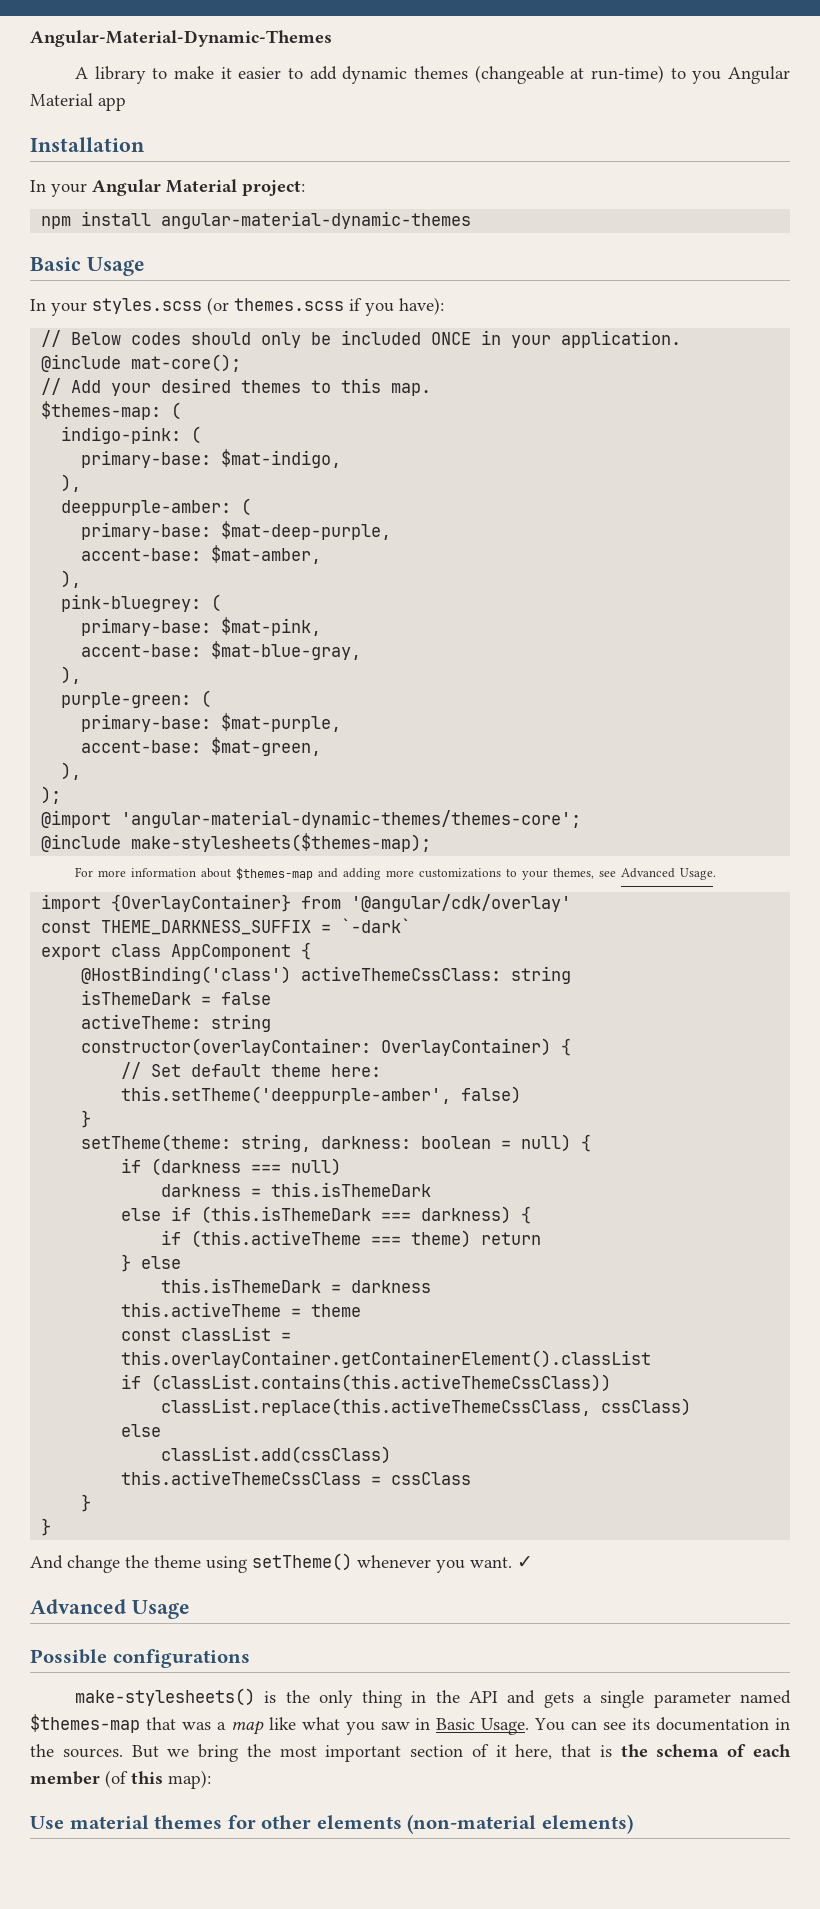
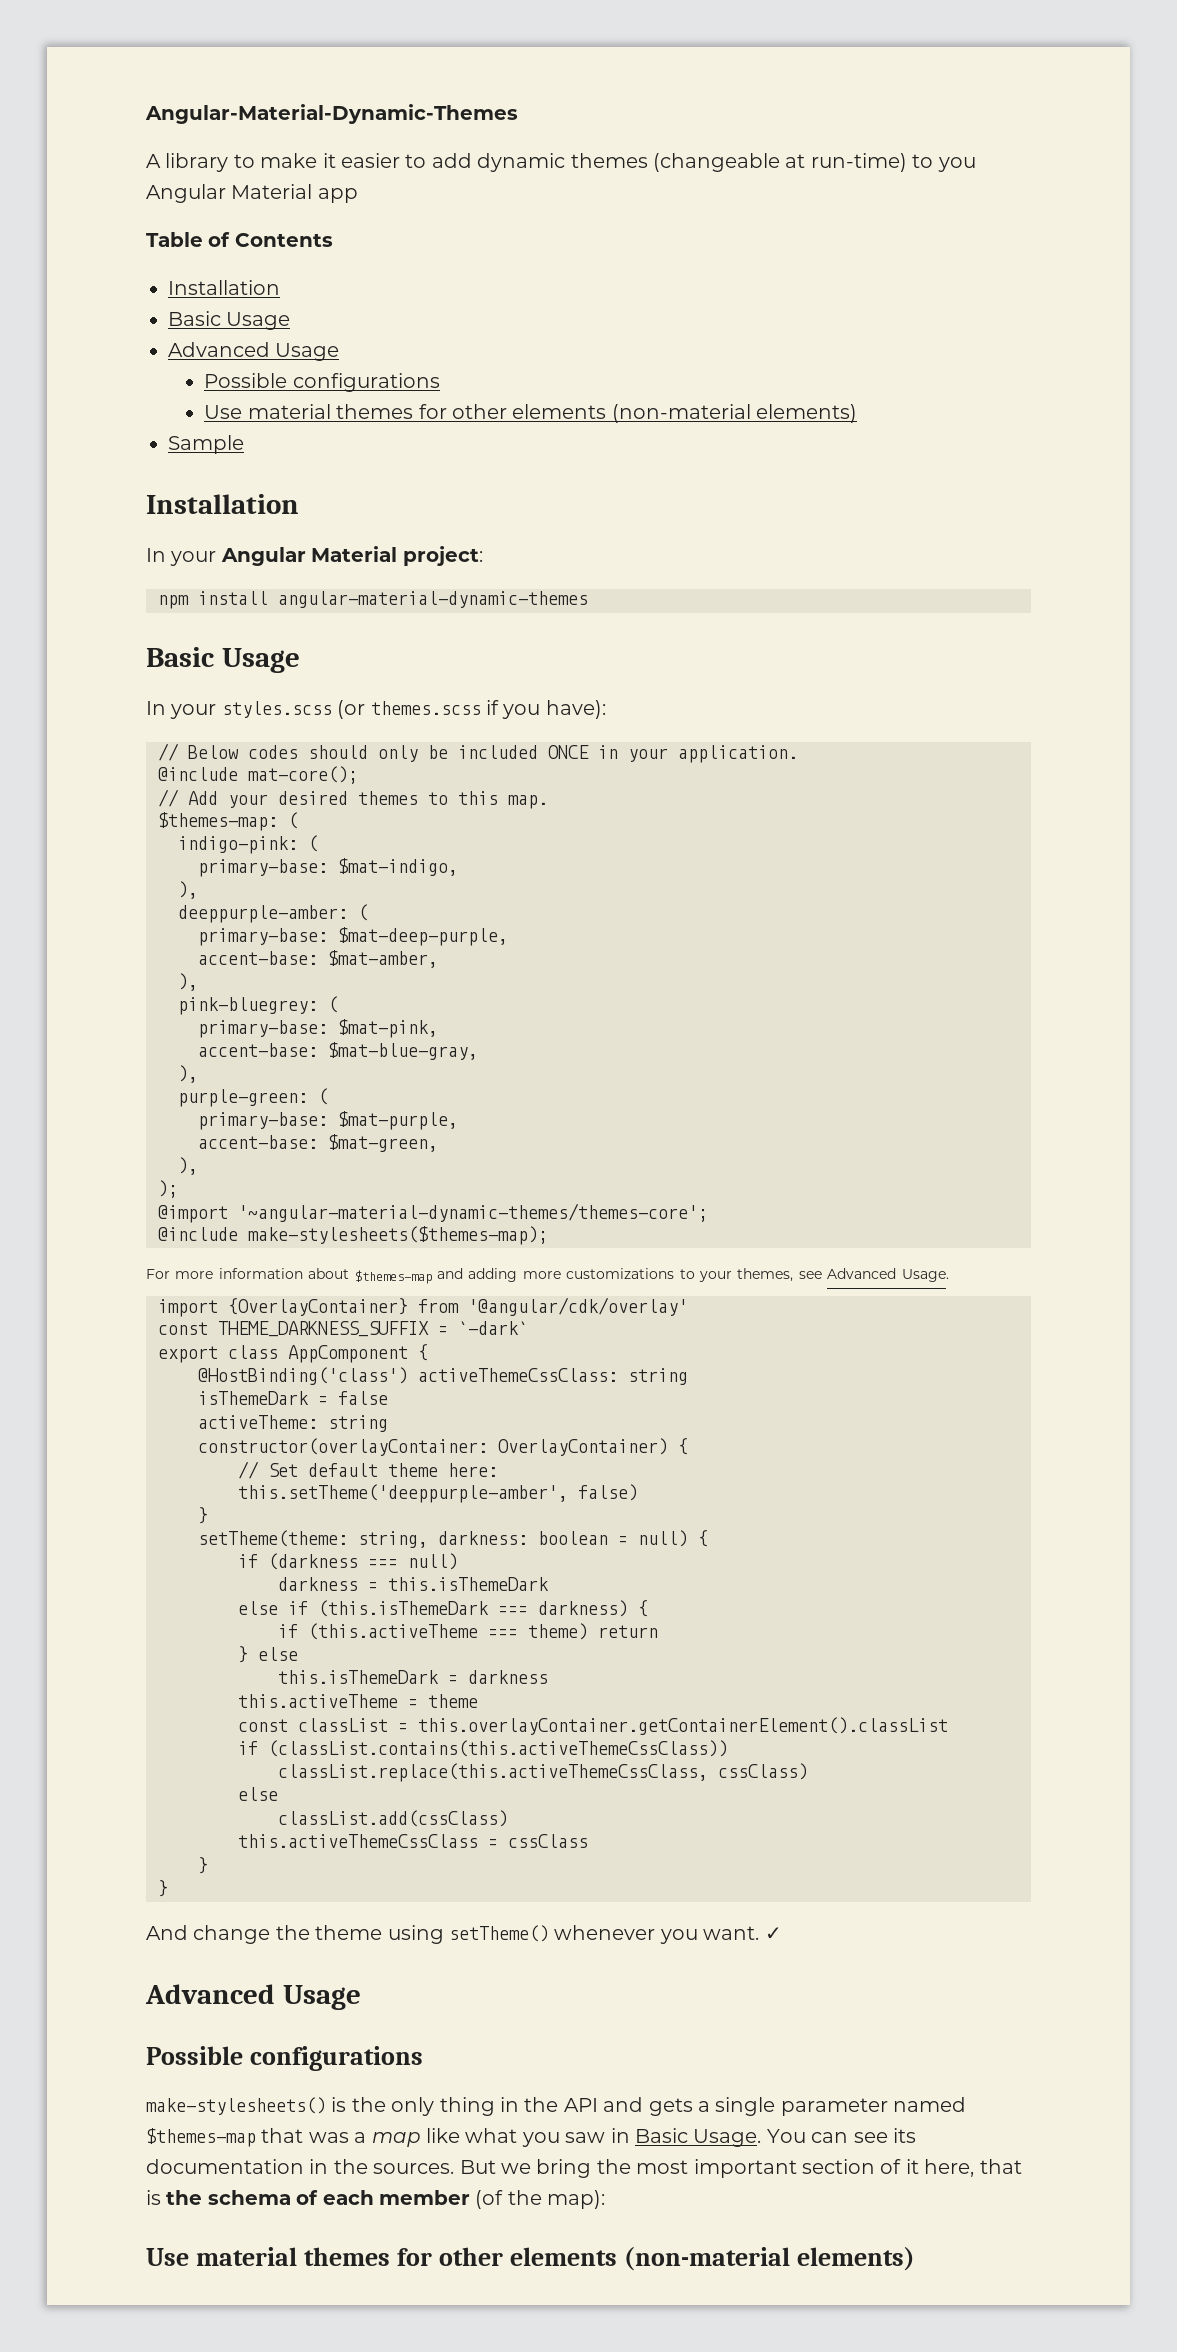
(126, 104) none -> [146,232,333,247] [168,280,280,295] [168,311,291,330] [168,342,340,361] [204,373,440,392] [204,404,858,423] [168,435,244,454] // Table of Contents // Installation // Basic Usage // Advanced Usage // Possible configurations // Use material themes for other elements (non-material elements) // Sample
[121,810,582,828] 'angular-material-dynamic-themes/themes-core'; -> [238,1203,708,1222] '~angular-material-dynamic-themes/themes-core';
[131,1771,163,1784] this -> [507,2190,542,2205] the

